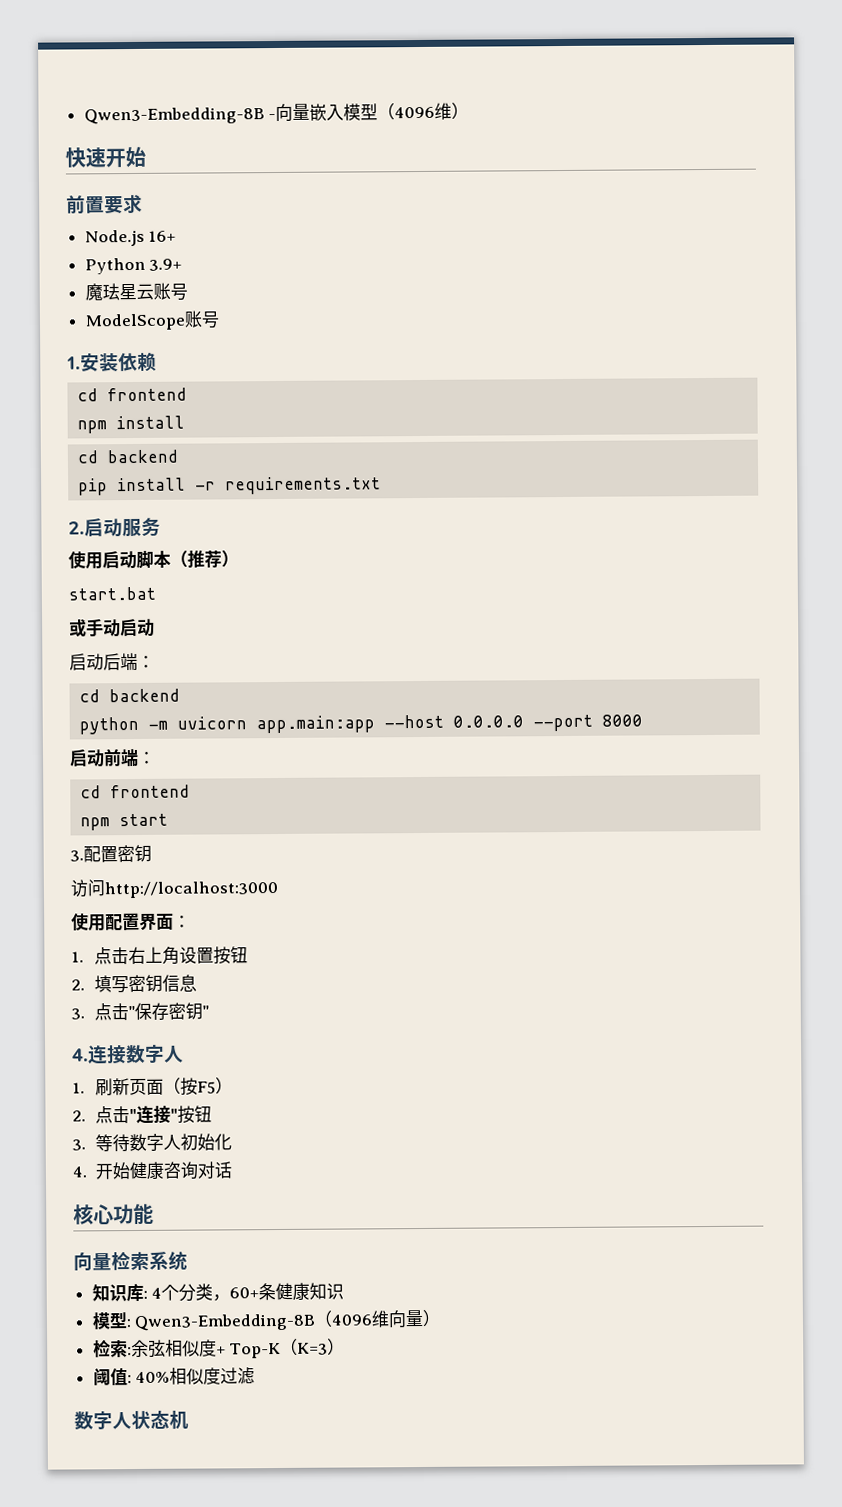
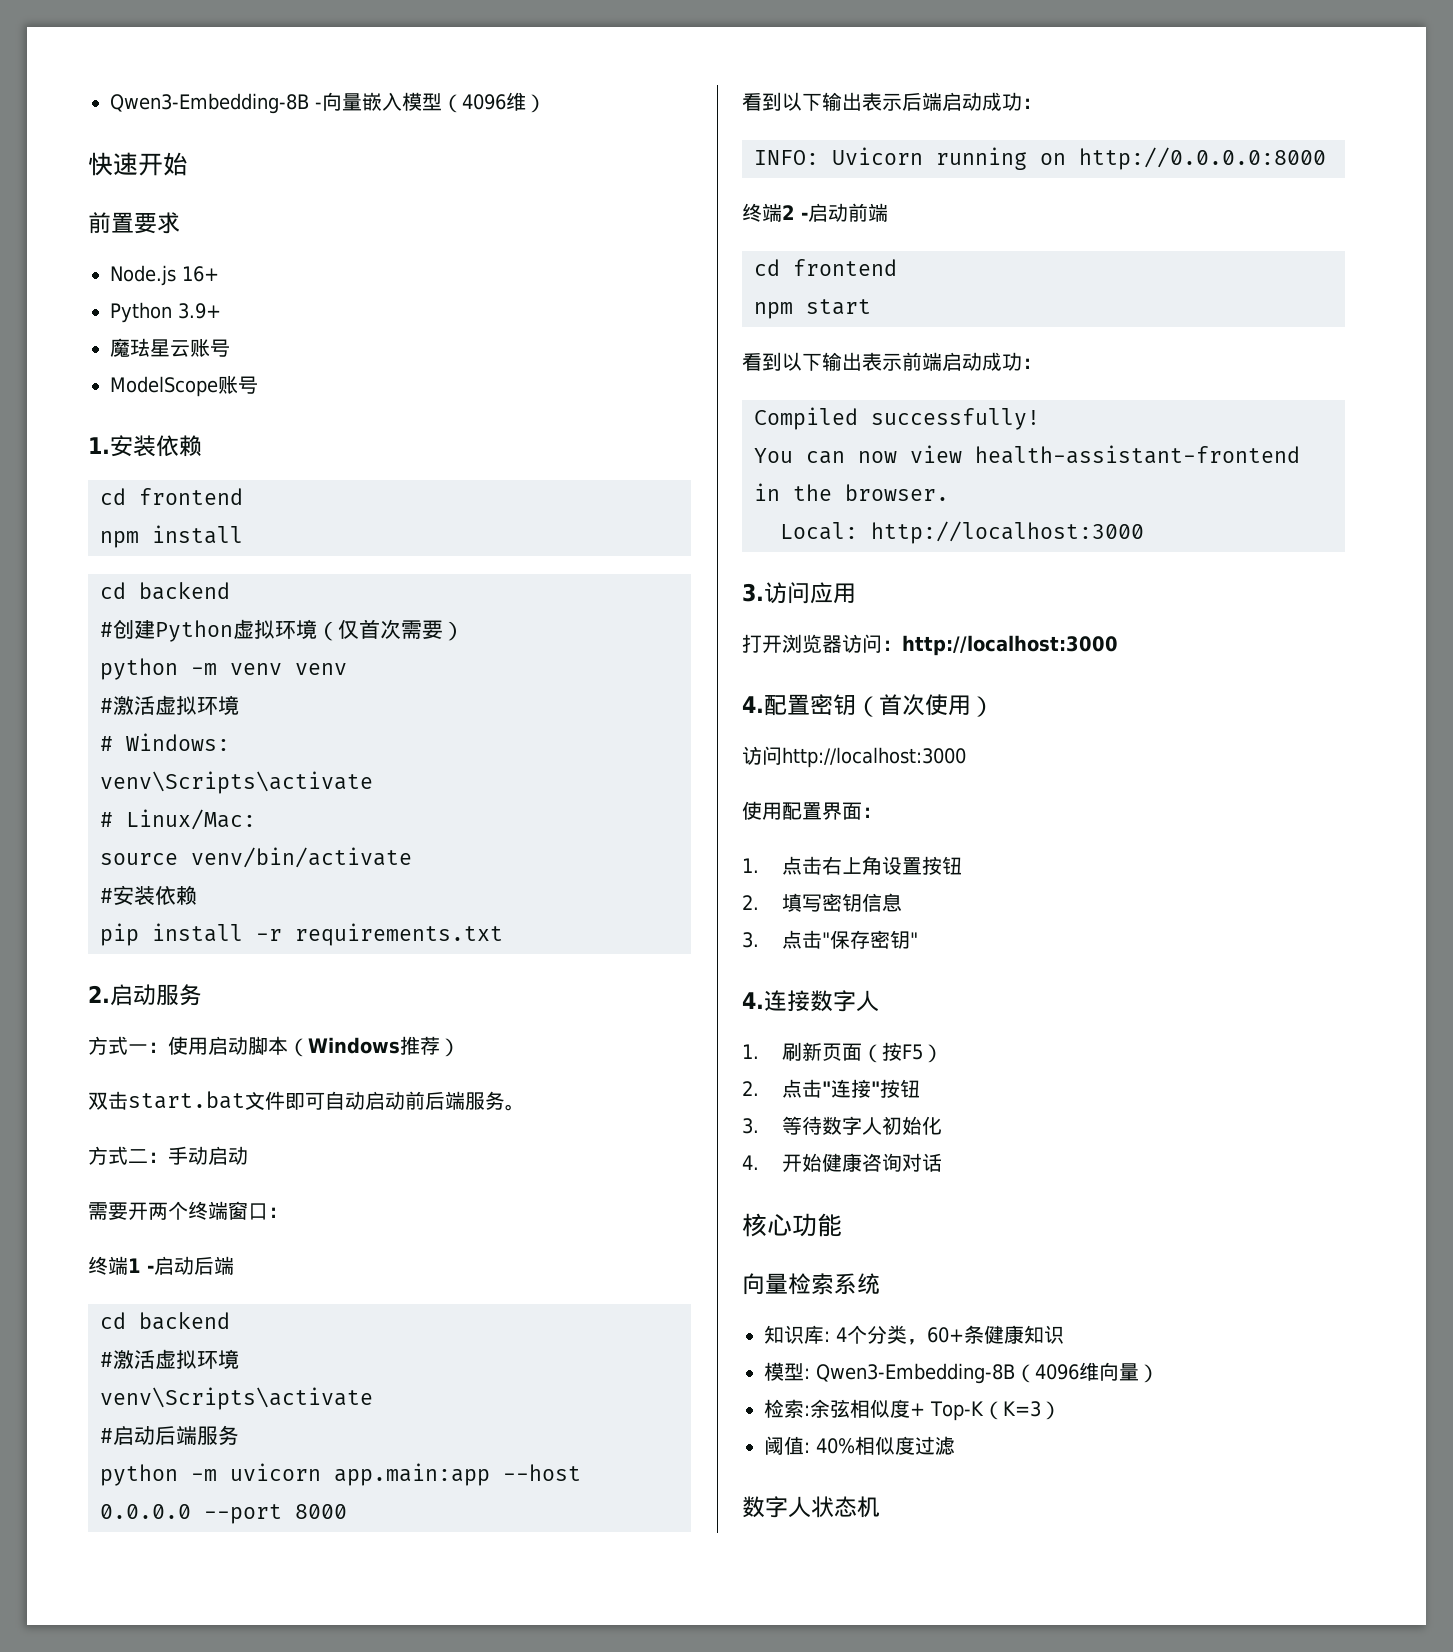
(179, 456) none -> [100,619,464,642] [100,658,347,680] [100,695,239,715] [100,733,230,751] [100,771,373,794] [100,809,256,830] [100,847,412,868] [100,885,197,905] // #创建Python虚拟环境（仅首次需要） // python -m venv venv // #激活虚拟环境 // # Windows: // venv\Scripts\activate // # Linux/Mac: // source venv/bin/activate // #安装依赖
(161, 526) none -> [88,1036,168,1055] 方式一：
(188, 559) none -> [308,1037,400,1054] Windows
(239, 559) none -> [88,1091,128,1110] 双击
[69,618,155,638] [69,652,155,671] [79,688,181,703] // 或手动启动 // 启动后端： // cd backend -> [245,1091,525,1111] [88,1146,248,1165] [88,1201,288,1220] [88,1256,234,1275] [100,1312,230,1330] [100,1349,239,1369] [100,1387,373,1410] [100,1425,239,1445] 文件即可自动启动前后端服务。 // 方式二：手动启动 // 需要开两个终端窗口： // 终端1 -启动后端 // cd backend // #激活虚拟环境 // venv\Scripts\activate // #启动后端服务
(644, 720) none -> [742,92,1042,111] [754,147,1326,170] [742,203,808,222] 看到以下输出表示后端启动成功： // INFO: Uvicorn running on http://0.0.0.0:8000 // 终端2 -
[137,751,156,764] ： -> (888, 212) none
[70,850,84,862] 3. -> [742,352,1042,371] [754,407,1040,430] [754,445,1300,464] [754,483,949,501] [780,521,1144,544] [742,582,856,604] [742,634,1118,656] [742,696,764,713] 看到以下输出表示前端启动成功： // Compiled successfully! // You can now view health-assistant-frontend in the browser. // Local: http://localhost:3000 // 3.访问应用 // 打开浏览器访问：http://localhost:3000 // 4.
(152, 853) none -> [856,694,994,717] （首次使用）

